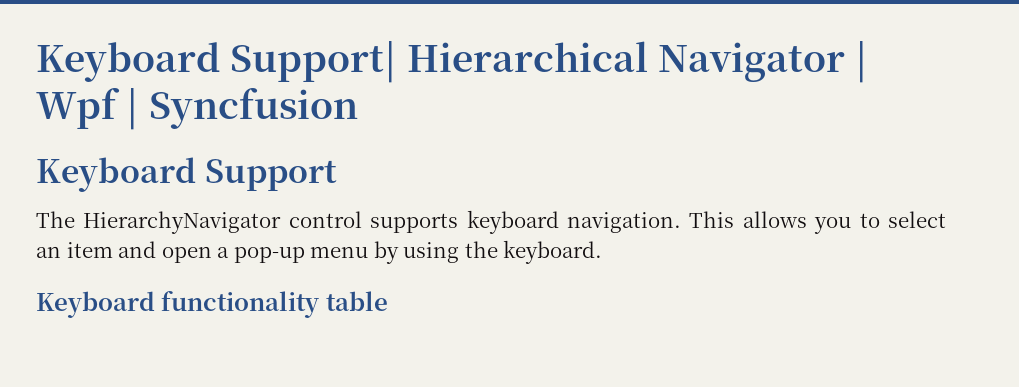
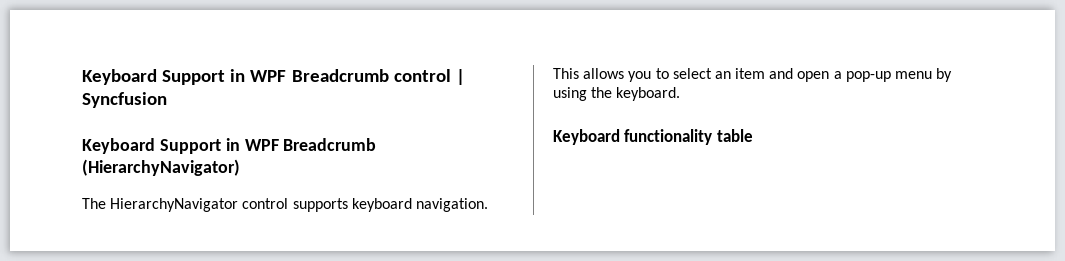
[36,41,868,83] [36,88,120,129] Keyboard Support| Hierarchical Navigator | Wpf -> [82,69,451,85] Keyboard Support in WPF Breadcrumb control
(337, 175) none -> [225,138,377,151] [82,159,240,176] in WPF Breadcrumb (HierarchyNavigator)

